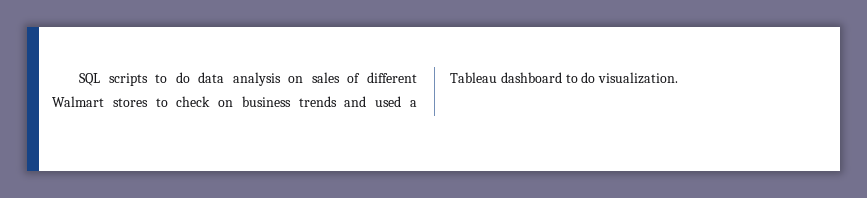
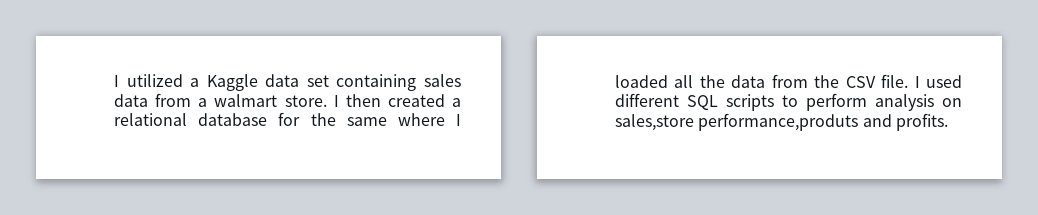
[79,72,417,86] [52,96,417,107] [450,72,679,84] SQL scripts to do data analysis on sales of different Walmart stores to check on business trends and used a Tableau dashboard to do visualization. -> [114,74,461,91] [114,93,461,107] [114,112,461,126] [615,74,962,88] [615,93,962,111] [615,113,948,131] I utilized a Kaggle data set containing sales data from a walmart store. I then created a relational database for the same where I loaded all the data from the CSV file. I used different SQL scripts to perform analysis on sales,store performance,produts and profits.

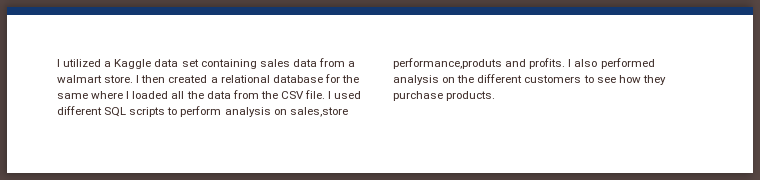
(948, 122) none -> [568,58,655,69] [393,74,666,85] [393,91,496,101] I also performed analysis on the different customers to see how they purchase products.

